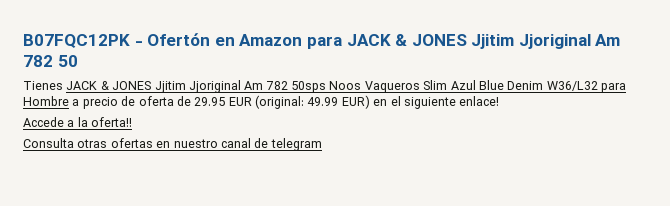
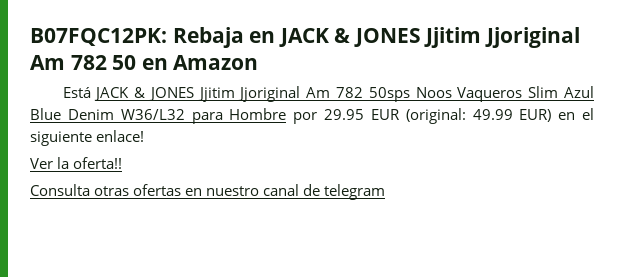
[23,33,342,49] B07FQC12PK - Ofertón en Amazon para -> [30,27,276,48] B07FQC12PK: Rebaja en
[23,81,63,90] // Tienes -> [141,55,259,70] [62,87,91,98] en Amazon // Está
[72,96,191,109] a precio de oferta de -> [293,112,318,124] por
[23,117,75,127] Accede a -> [30,158,53,169] Ver

